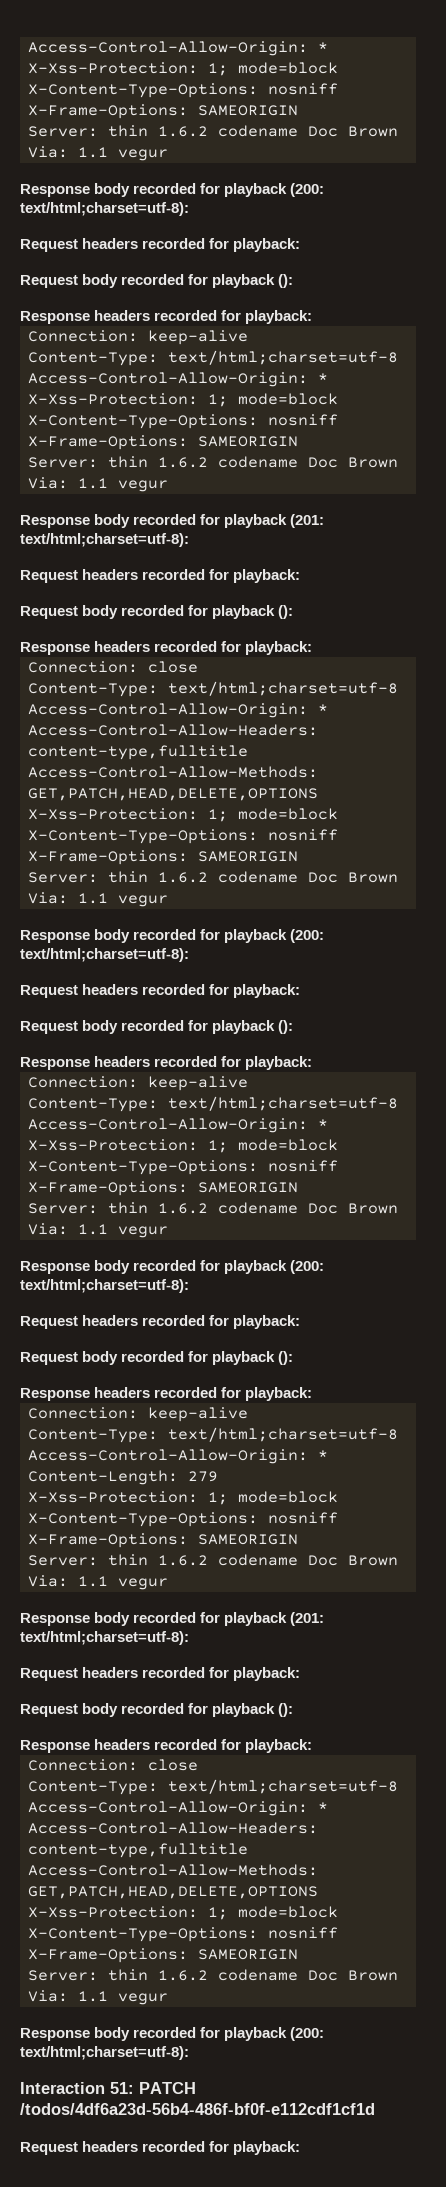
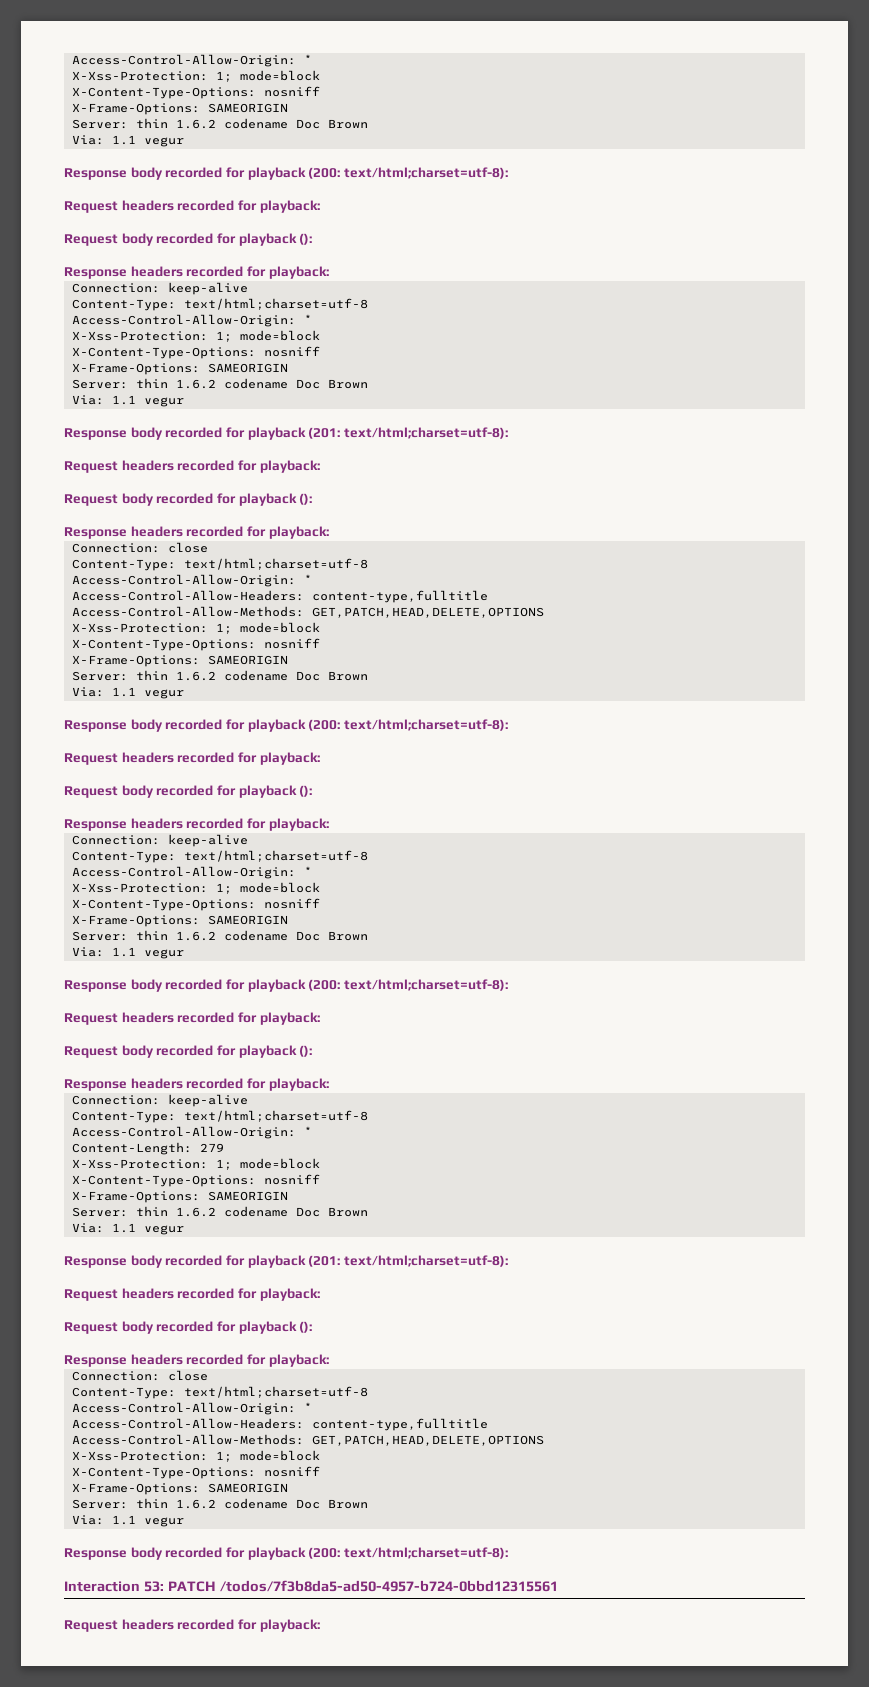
[110,2082,196,2094] [20,2103,375,2115] 51: PATCH /todos/4df6a23d-56b4-486f-bf0f-e112cdf1cf1d -> [143,1580,558,1592] 53: PATCH /todos/7f3b8da5-ad50-4957-b724-0bbd12315561

